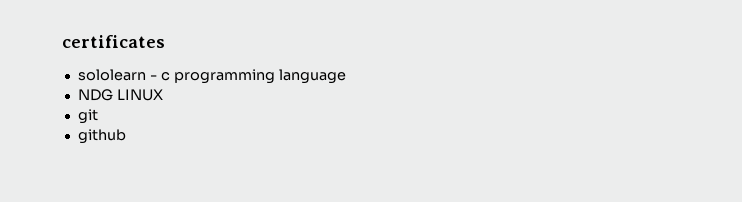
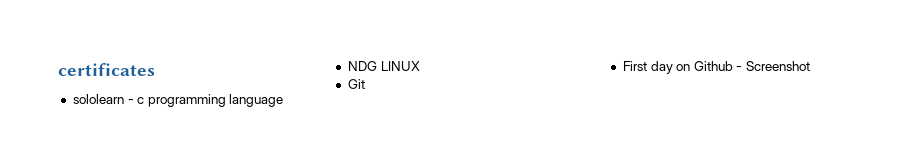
[77,109,98,124] [77,129,126,144] git // github -> [347,79,365,89] [622,61,811,74] Git // First day on Github - Screenshot

